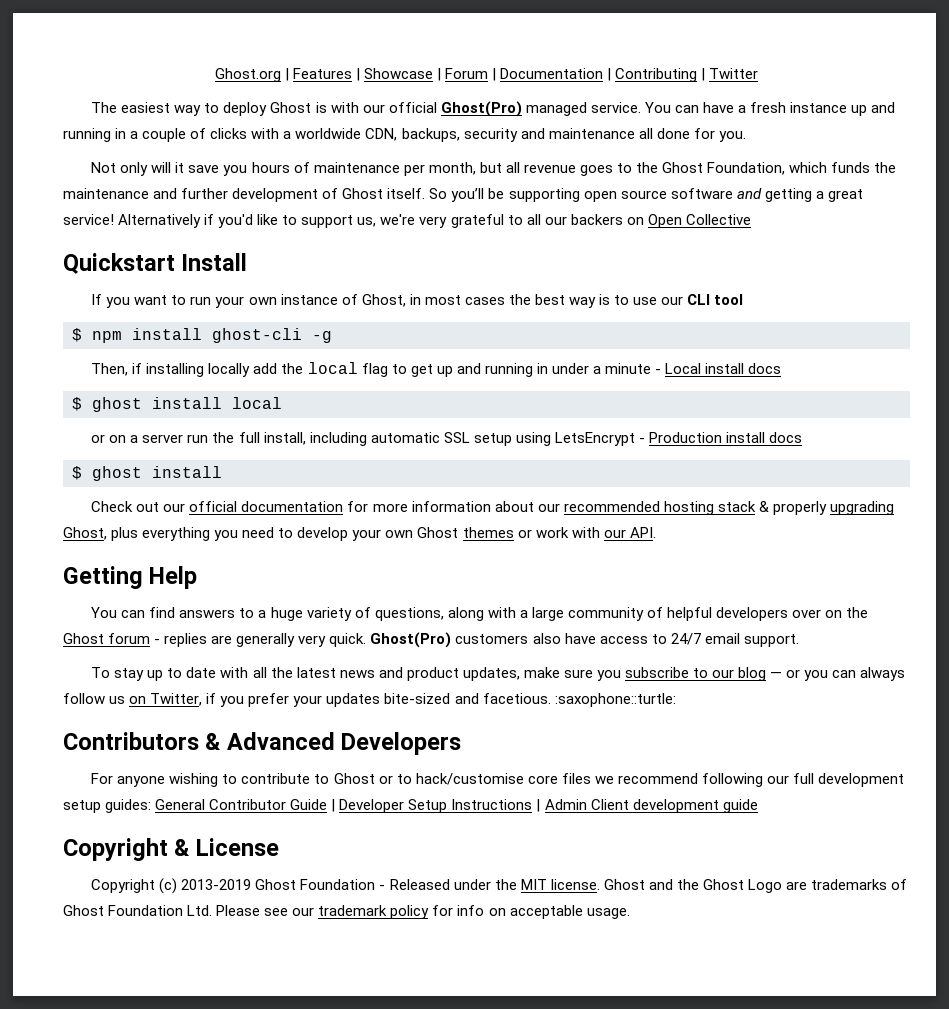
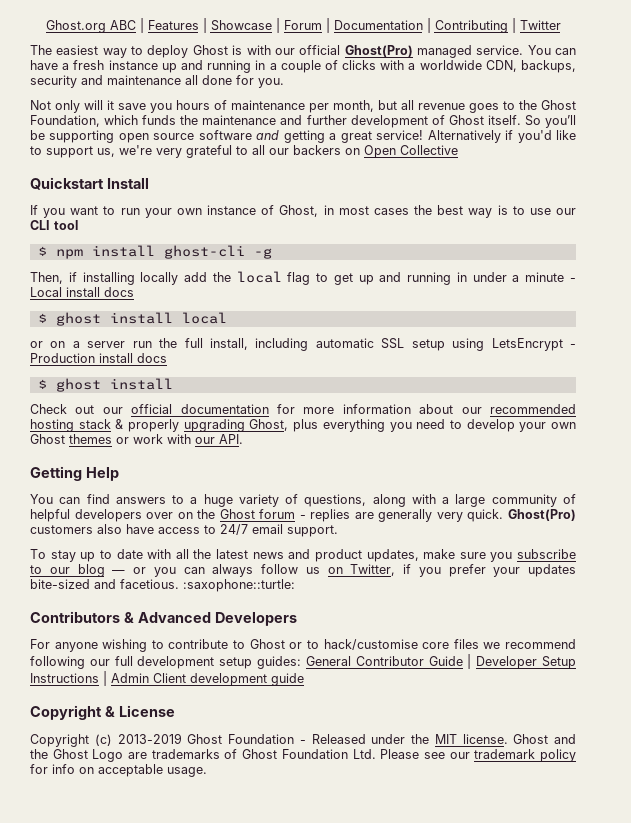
(281, 75) none -> [109,20,136,30] ABC

